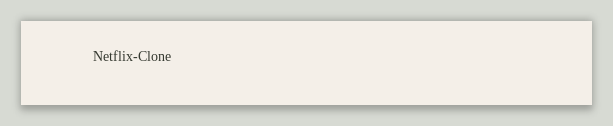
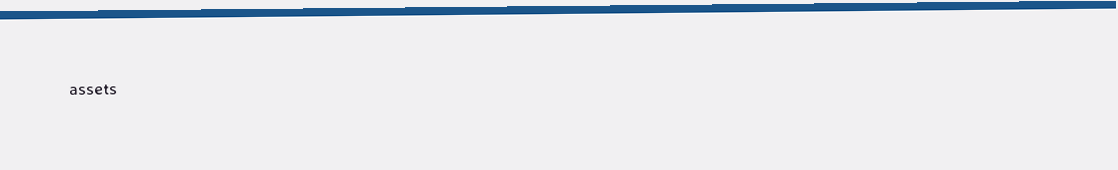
[93,50,171,61] Netflix-Clone -> [68,84,118,95] assets

